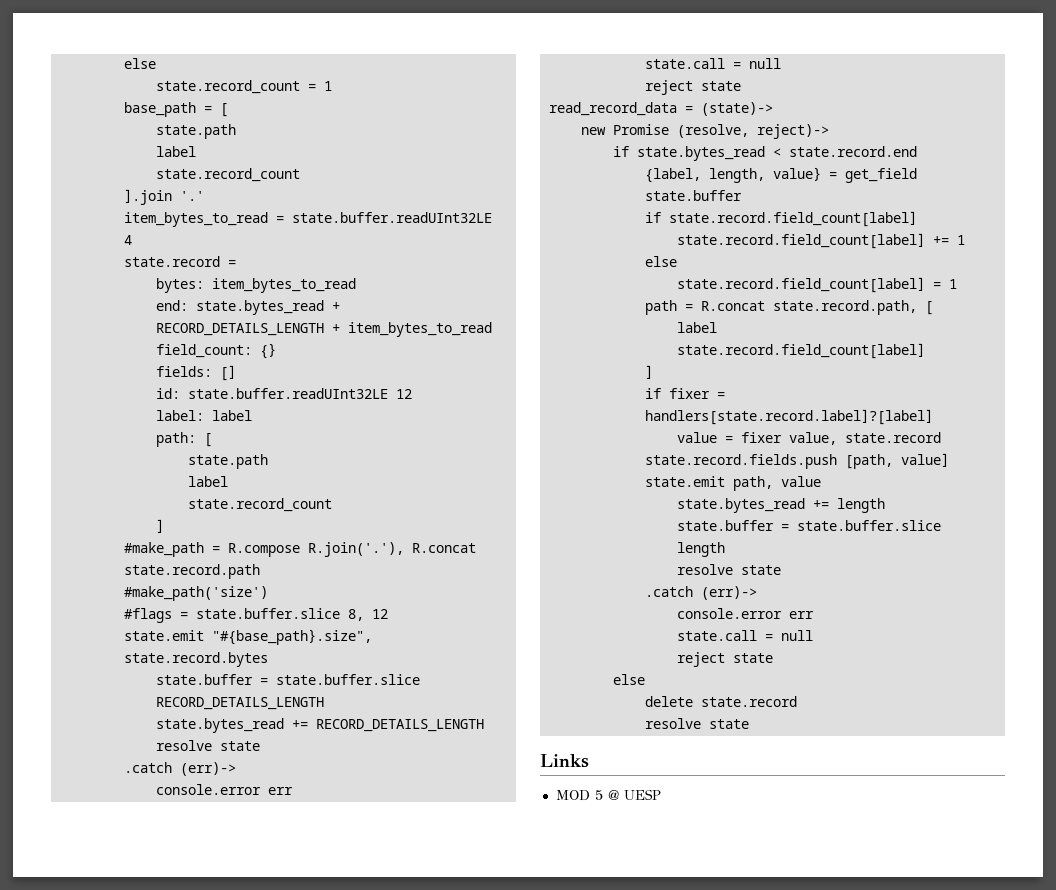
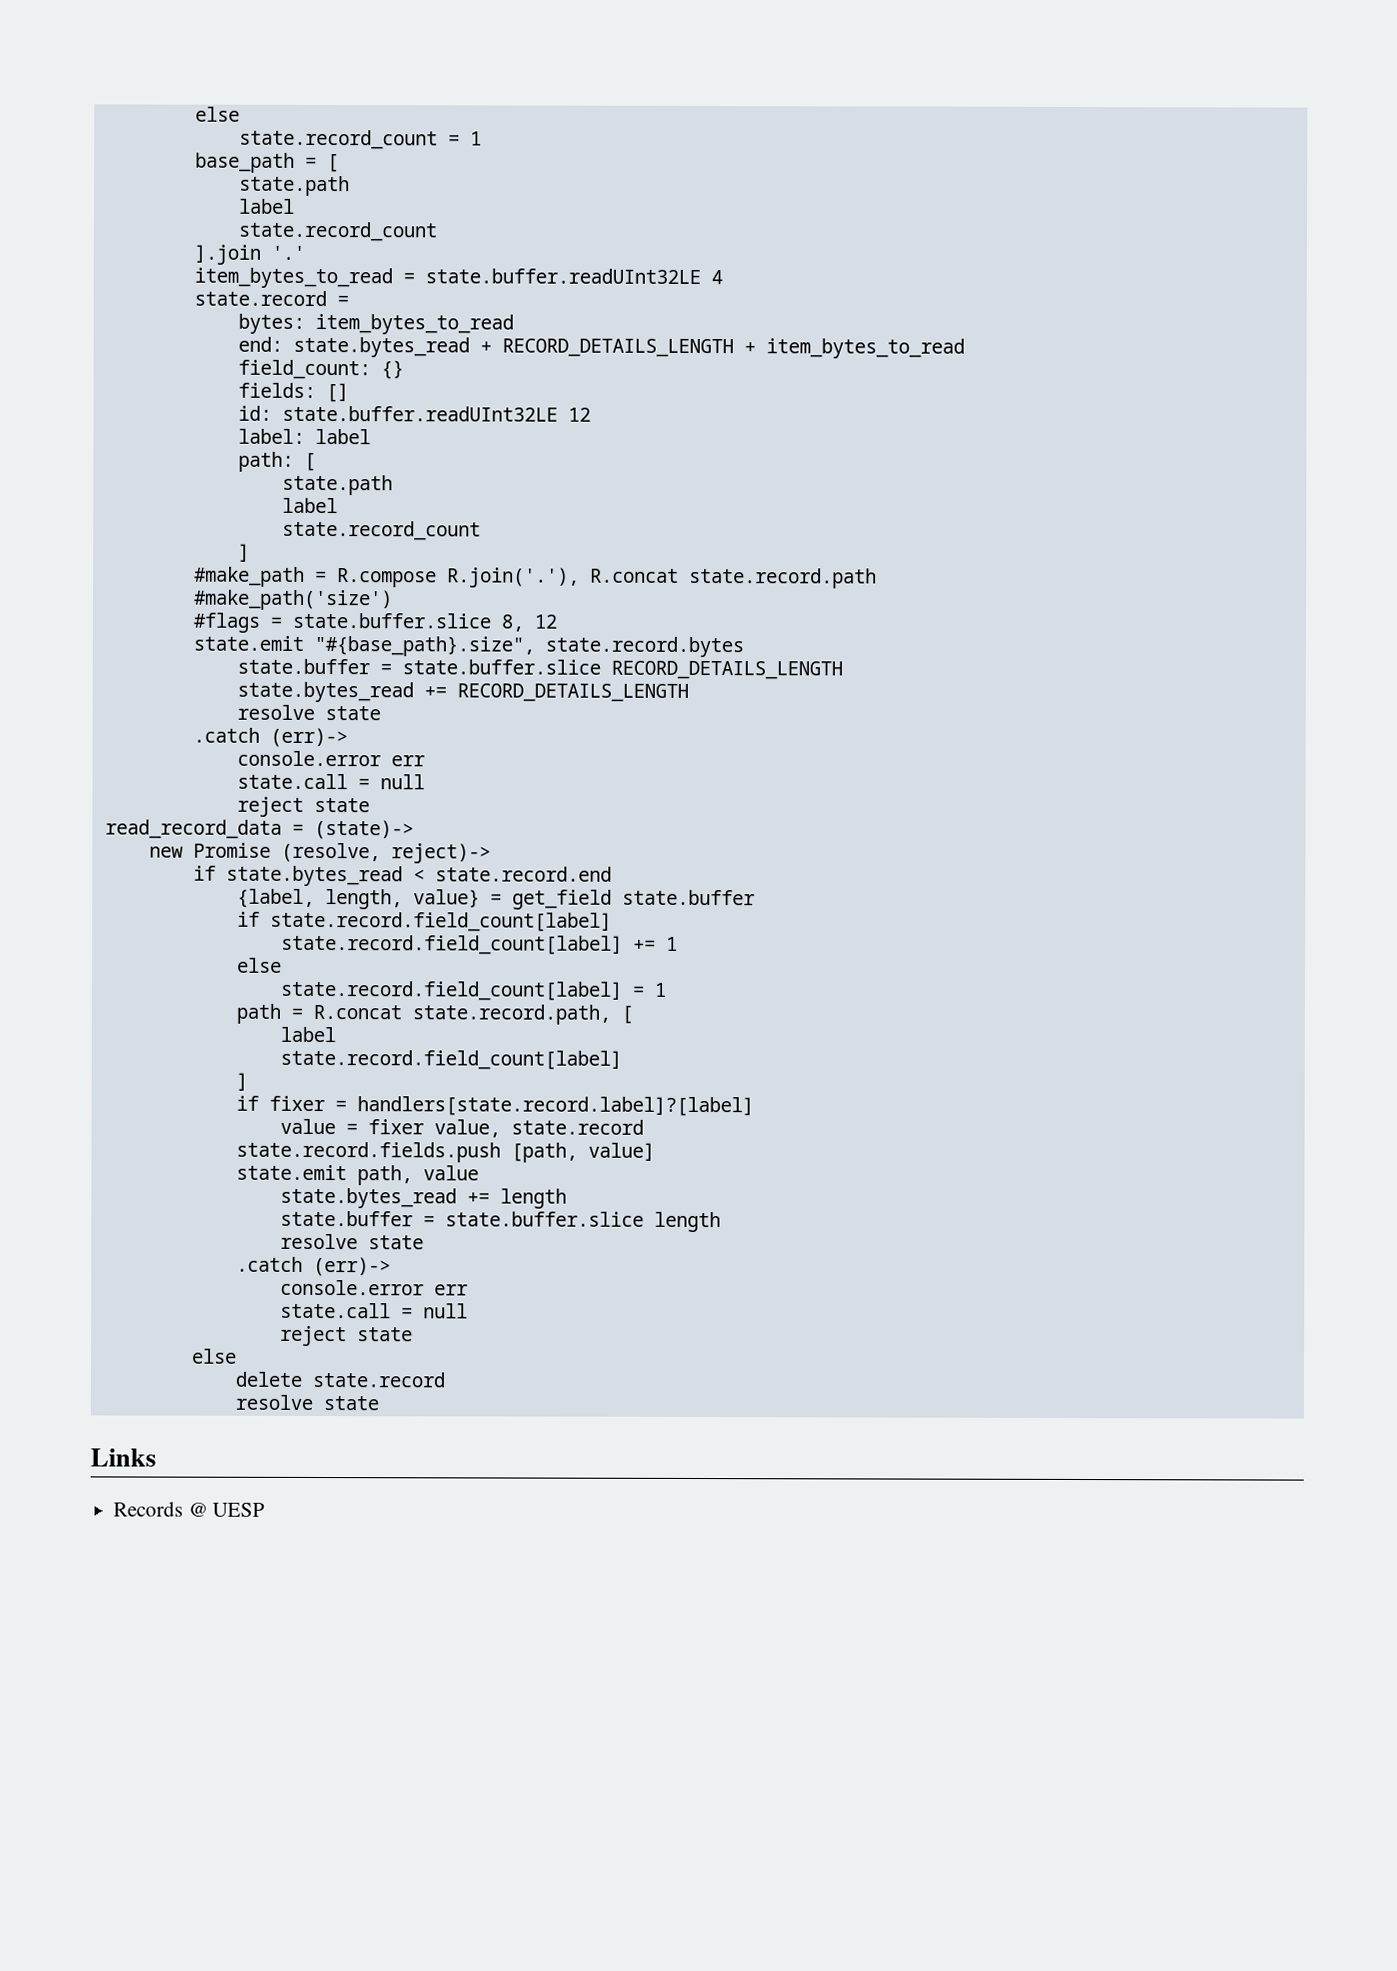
[555,790,603,801] MOD 5 -> [113,1501,184,1517] Records

